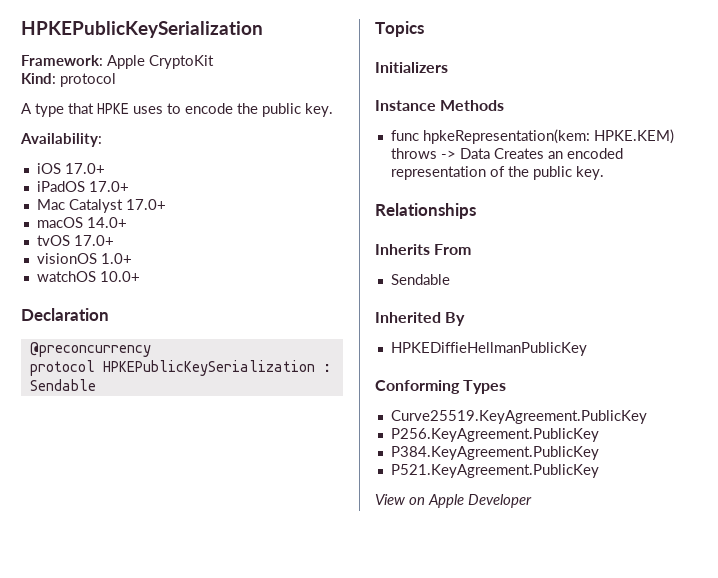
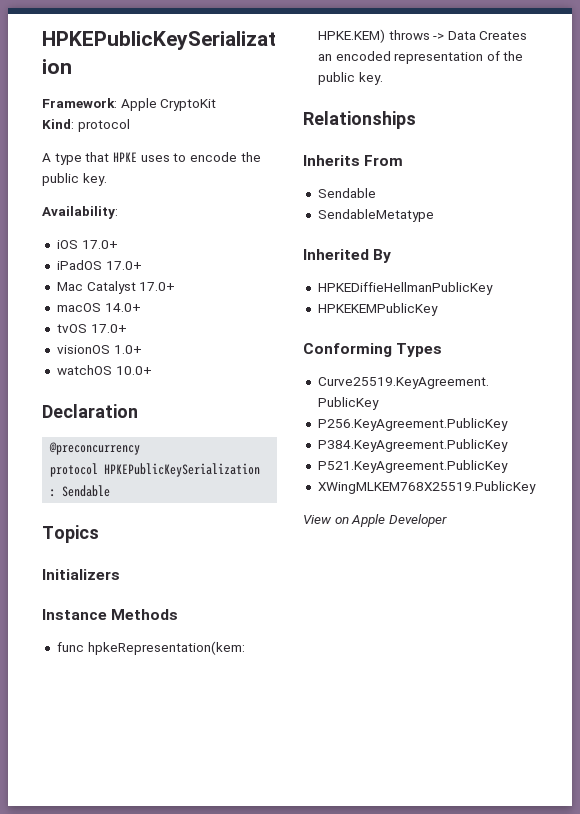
(450, 279) none -> [317,209,434,222] // SendableMetatype
(587, 349) none -> [317,303,438,316] // HPKEKEMPublicKey
(599, 471) none -> [317,481,536,494] // XWingMLKEM768X25519.PublicKey

